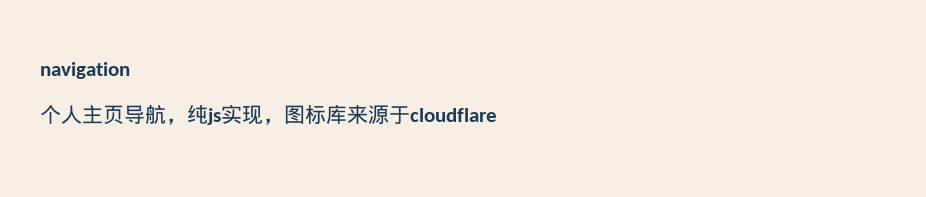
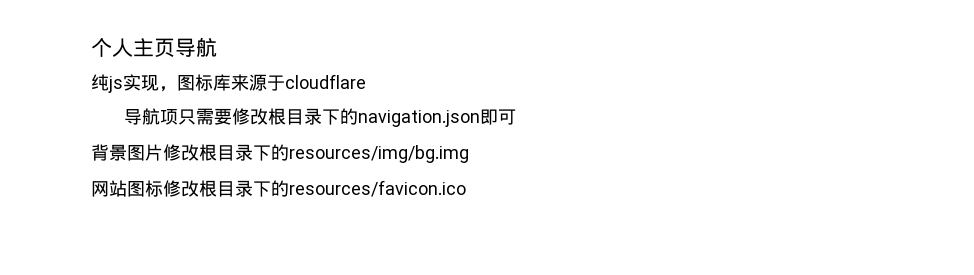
[40,62,130,79] navigation // -> (91, 47) none
[166,118,187,125] ， -> (217, 47) //
(497, 115) none -> [124,108,517,127] [91,144,469,163] [91,180,466,197] // 导航项只需要修改根目录下的navigation.json即可 // 背景图片修改根目录下的resources/img/bg.img // 网站图标修改根目录下的resources/favicon.ico

